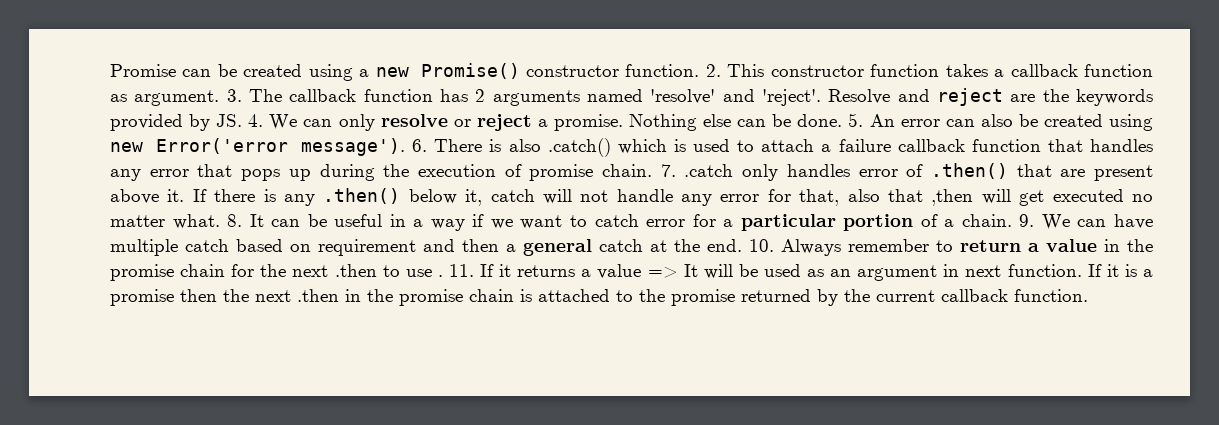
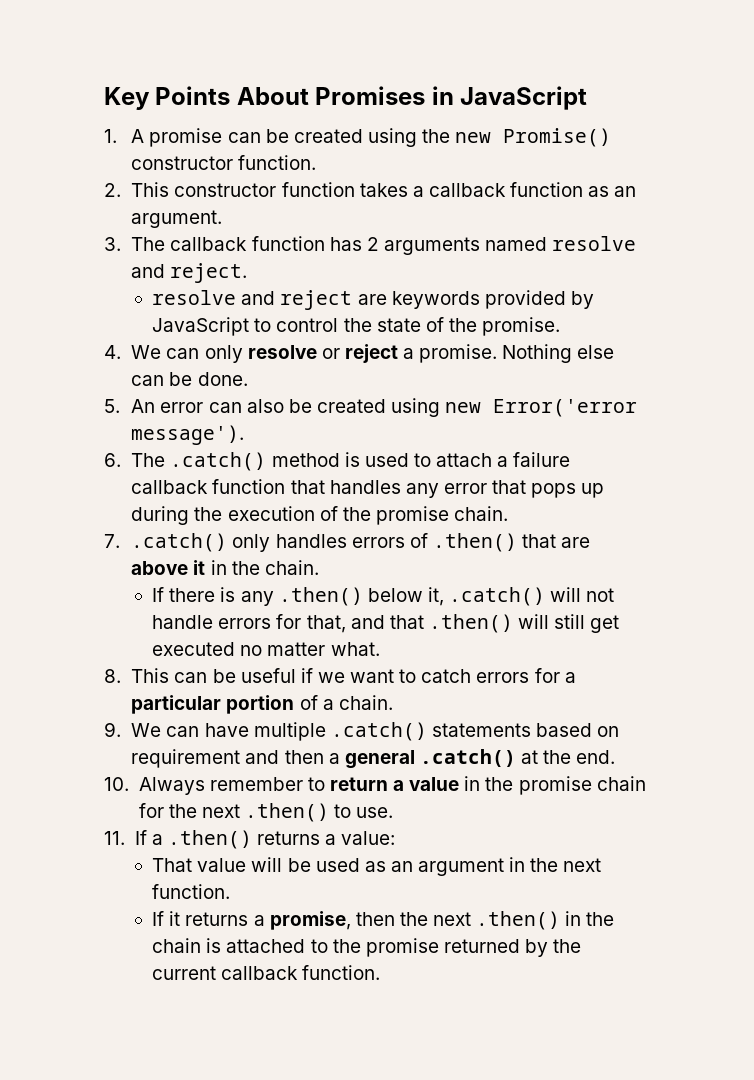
[110,64,176,77] Promise -> [104,86,588,110] [104,128,223,147] Key Points About Promises in JavaScript // 1. A promise
[359,69,370,77] a -> [422,129,451,143] the
(700, 70) none -> (317, 162) //
(127, 98) none -> [614,186,637,197] an
(220, 98) none -> (223, 219) //
[650,89,891,106] 'resolve' and 'reject'. Resolve -> [552,236,637,251] [131,263,248,283] [152,290,237,305] resolve and reject. // resolve
[1042,89,1069,102] the -> (387, 299) none
[216,114,243,127] JS. -> [152,317,561,336] JavaScript to control the state of the promise. //
(843, 120) none -> (248, 379) //
[412,138,667,157] 6. There is also .catch() which -> [104,452,340,471] // 6. The .catch() method
(522, 170) none -> [342,507,371,521] the
[660,164,734,177] 7. .catch -> [104,533,228,552] // 7. .catch()
[858,169,898,177] error -> [351,537,405,548] errors
[1094,165,1154,181] [110,189,185,204] present above it. -> [131,560,319,575] above it in the chain. //
[490,189,535,202] catch -> [449,587,546,606] .catch()
[681,189,1011,206] any error for that, also that ,then will -> [218,614,586,633] errors for that, and that .then() will still
[227,214,264,227] 8. It -> [104,668,170,683] // 8. This
[389,214,465,231] in a way -> (296, 675) none
[646,219,686,227] error -> [476,672,530,683] errors
(1012, 220) none -> (393, 702) //
[185,239,229,252] catch -> [330,722,531,741] .catch() statements
[599,239,643,252] catch -> [419,749,516,767] .catch()
(742, 245) none -> (616, 757) //
[334,264,698,279] .then to use . 11. If it returns a value => It -> [244,803,394,822] [104,830,396,849] [152,858,247,872] .then() to use. // 11. If a .then() returns a value: // That value
(960, 270) none -> [530,858,559,872] the
[1087,264,1154,277] [110,289,174,306] If it is a promise -> [152,911,351,930] // If it returns a promise,
[297,289,463,306] .then in the promise -> [476,911,615,930] .then() in the

